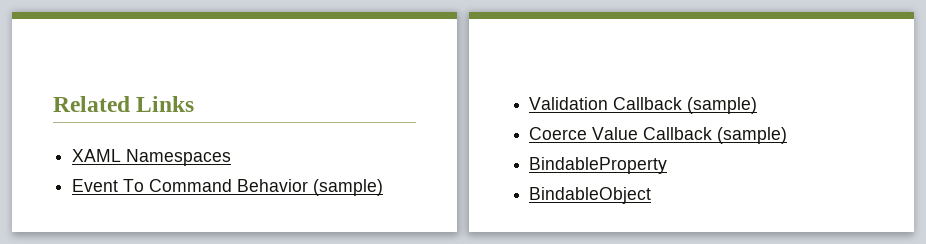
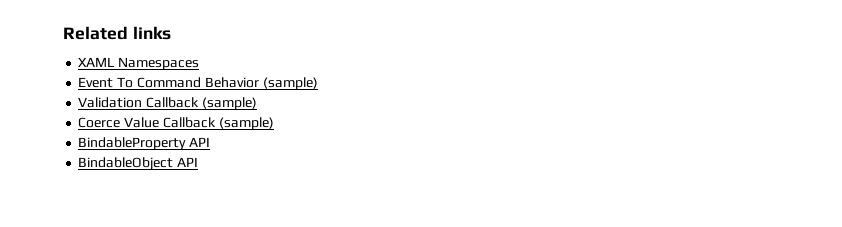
[136,96,195,112] Links -> [132,26,171,40] links
(668, 165) none -> [189,137,211,147] API
(652, 195) none -> [177,157,199,167] API

